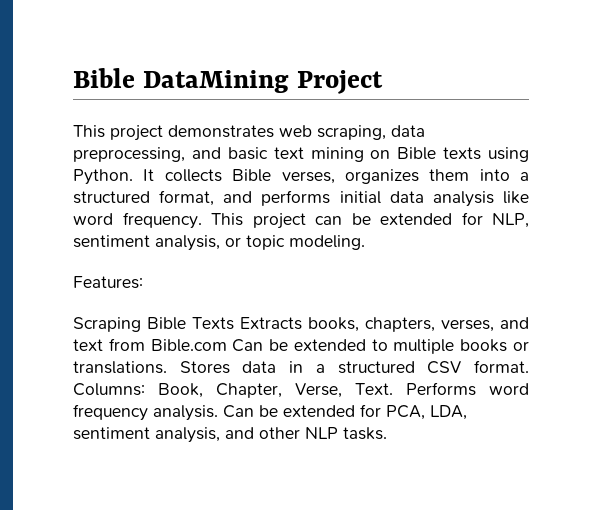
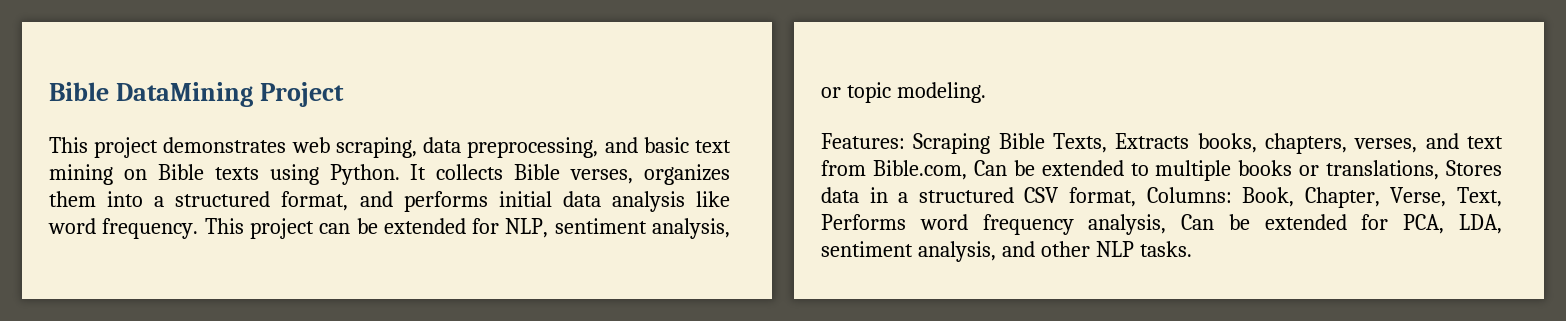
(143, 282) // -> (905, 141) none
[192,317,234,330] Texts -> [1053,133,1107,153] Texts,
[150,339,227,352] Bible.com -> [872,160,967,180] Bible.com,
[73,361,167,374] translations. -> [1326,160,1440,180] translations,
[474,360,529,373] format. -> [1069,187,1136,207] format,
[355,383,393,395] Text. -> [1457,187,1502,207] Text,
[153,405,218,421] analysis. -> [1088,214,1167,235] analysis,

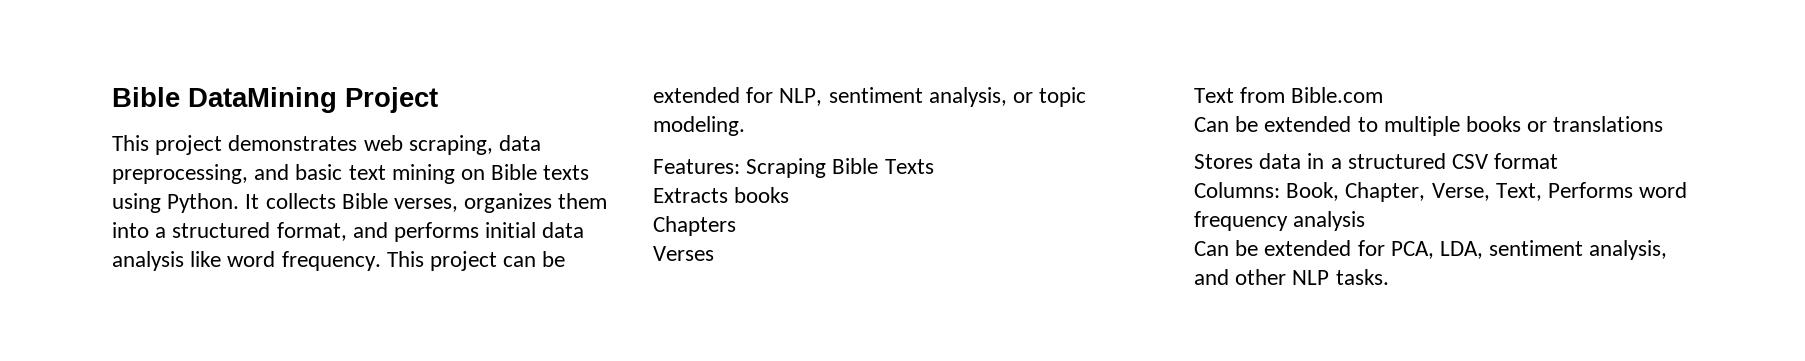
[1053,133,1503,154] [821,160,967,180] Texts, Extracts books, chapters, verses, and text from Bible.com, -> [884,159,934,174] [653,187,790,203] [653,216,736,236] [653,246,714,261] [1194,87,1384,103] Texts // Extracts books // Chapters // Verses // Text from Bible.com //
[1326,160,1440,180] translations, -> [1553,116,1664,132] translations //
[1069,187,1136,207] format, -> [1494,153,1559,169] format //
[1088,214,1167,235] analysis, -> [1293,211,1366,231] analysis //

